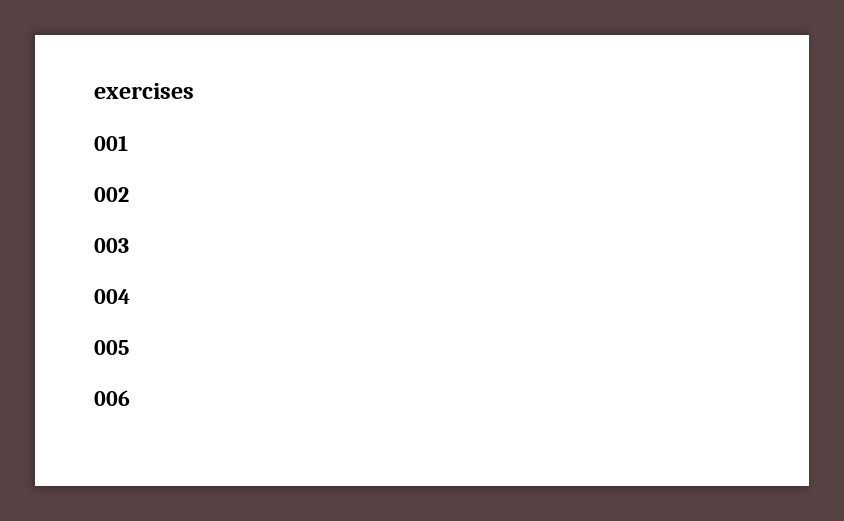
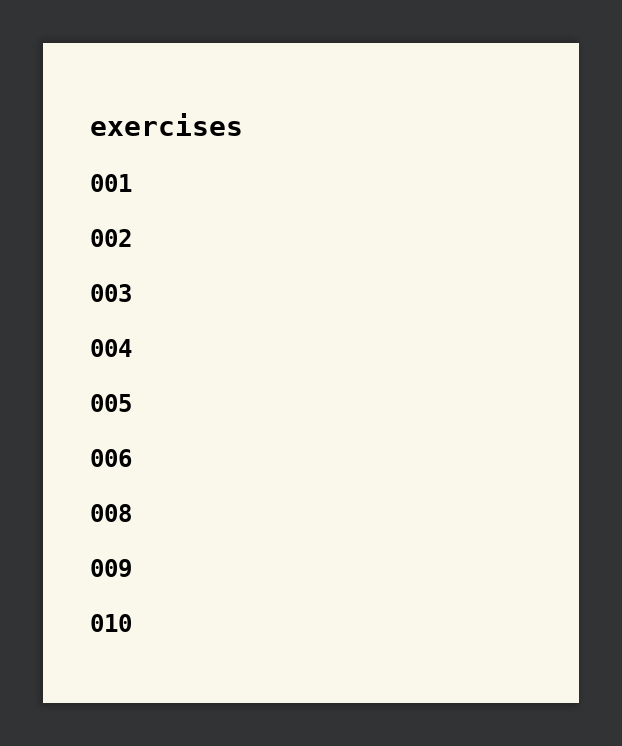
(130, 398) none -> [90,504,132,522] [90,559,132,577] [90,614,132,632] // 008 // 009 // 010

